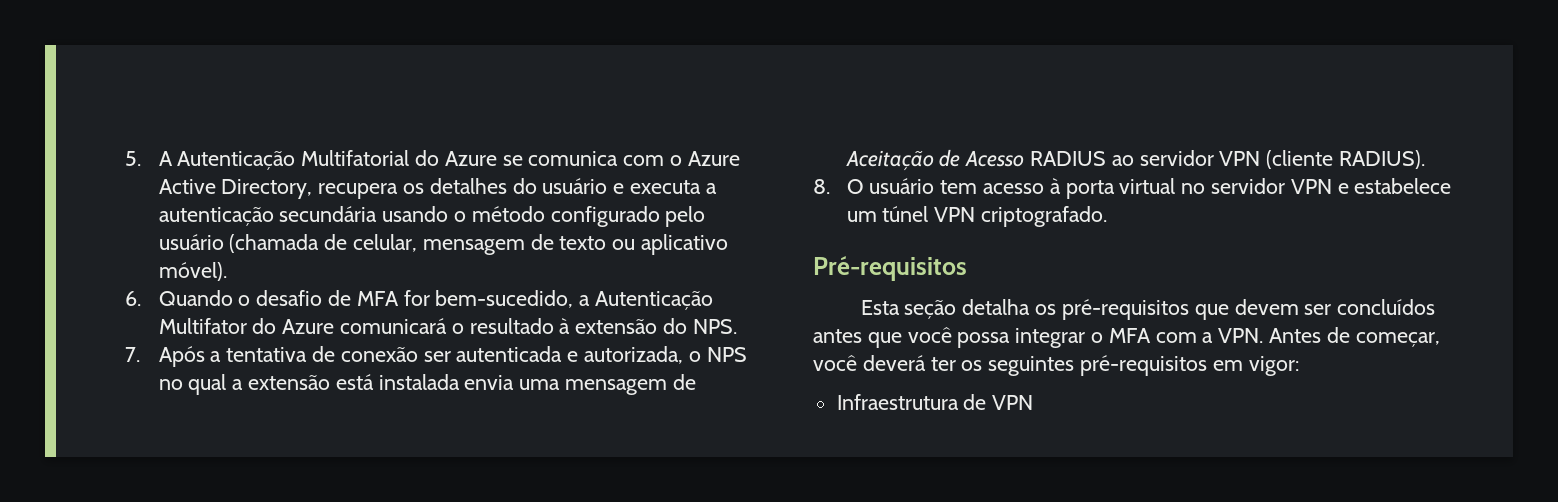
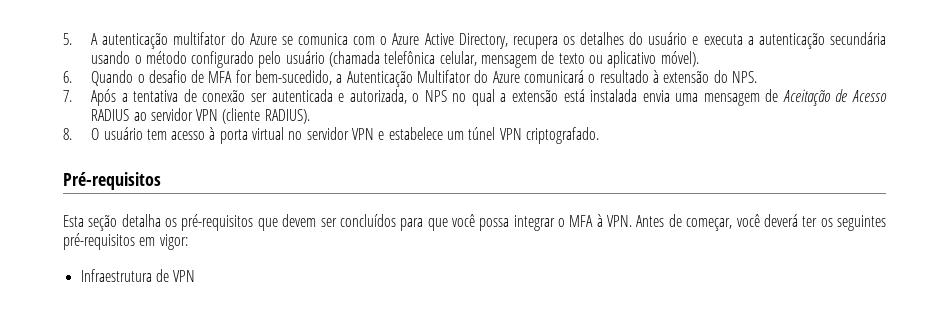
[177,150,410,170] Autenticação Multifatorial -> [102,32,227,49] autenticação multifator
[324,234,348,250] de -> [384,51,436,64] telefônica
[813,329,862,343] antes -> [400,218,424,231] para
[1155,332,1214,343] com a -> [596,214,603,227] à

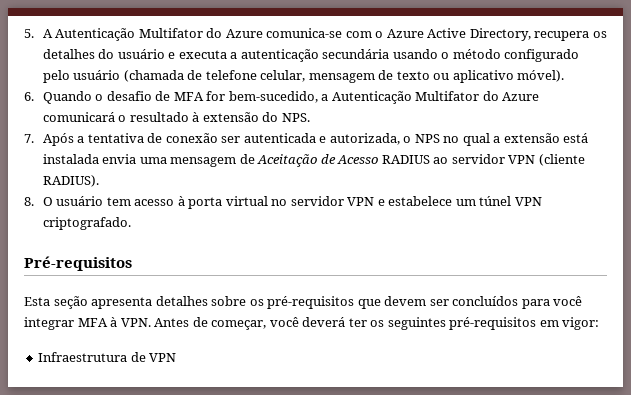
[102,32,348,49] autenticação multifator do Azure se comunica -> [55,28,343,41] Autenticação Multifator do Azure comunica-se
[384,51,436,64] telefônica -> [187,70,257,80] de telefone
[121,214,161,227] detalha -> [91,296,247,309] apresenta detalhes sobre
[427,214,566,231] que você possa integrar o -> [553,296,583,306] [24,317,74,330] você integrar

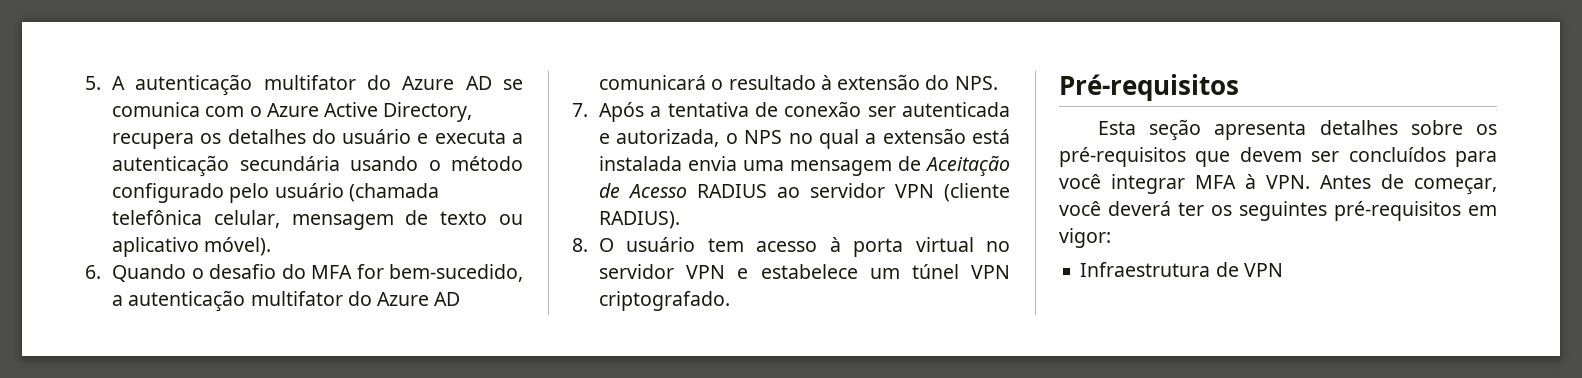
[55,28,343,41] Autenticação Multifator do Azure comunica-se -> [135,74,523,96] [111,102,200,117] autenticação multifator do Azure AD se comunica
[187,70,257,80] de telefone -> [111,210,202,225] telefônica
[155,91,171,101] de -> [281,264,306,279] do
[331,91,540,104] Autenticação Multifator do Azure -> [128,290,461,312] autenticação multifator do Azure AD

